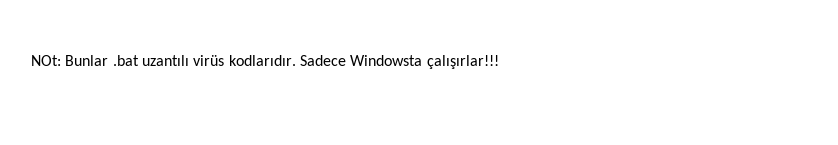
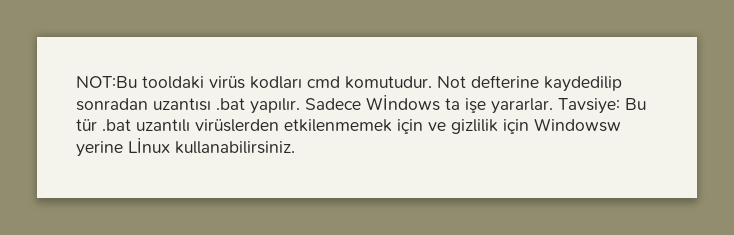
[31,55,499,69] NOt: Bunlar .bat uzantılı virüs kodlarıdır. Sadece Windowsta çalışırlar!!! -> [76,75,622,92] [76,95,646,114] [76,118,621,134] [76,138,295,157] NOT:Bu tooldaki virüs kodları cmd komutudur. Not defterine kaydedilip sonradan uzantısı .bat yapılır. Sadece Wİndows ta işe yararlar. Tavsiye: Bu tür .bat uzantılı virüslerden etkilenmemek için ve gizlilik için Windowsw yerine Lİnux kullanabilirsiniz.

